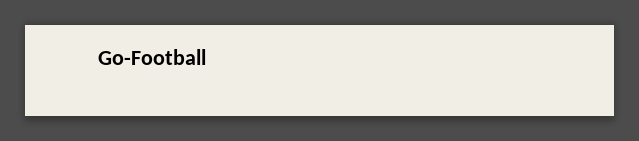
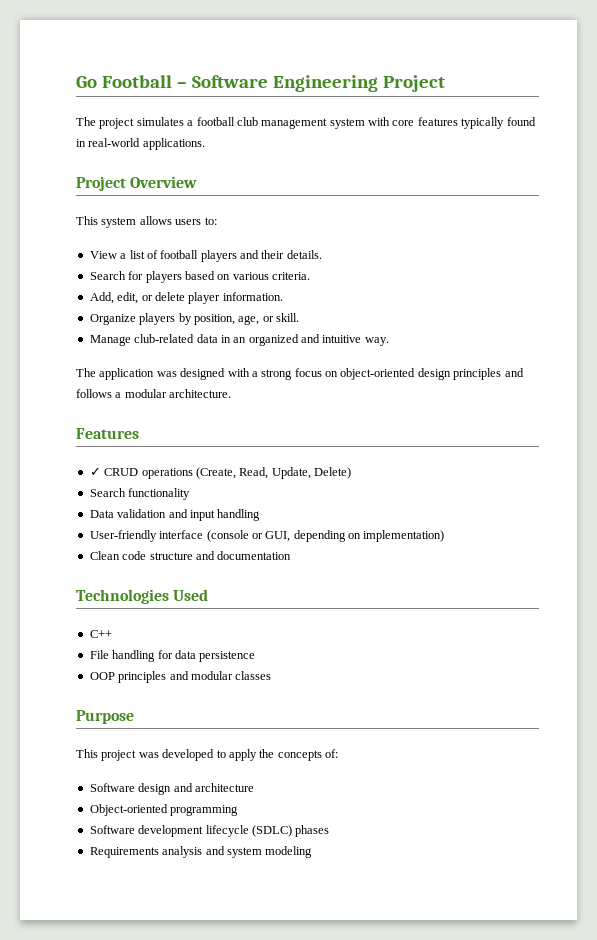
[98,49,206,65] Go-Football -> [76,75,445,92] [76,117,536,129] [76,138,205,150] [76,176,198,191] [76,216,217,228] [89,250,322,262] [89,271,310,283] [89,292,283,304] [89,313,299,325] [89,334,389,346] [76,368,524,380] [76,389,232,398] [76,428,139,439] [89,467,351,479] [89,488,191,500] [89,509,261,521] [89,530,445,542] [89,551,292,560] [76,589,209,604] [89,630,112,638] [89,650,256,662] [89,671,272,683] [76,710,134,724] [76,749,338,761] [89,783,254,795] [89,804,239,816] [89,825,330,837] [89,846,313,858] Go Football – Software Engineering Project // The project simulates a football club management system with core features typically found in real-world applications. // Project Overview // This system allows users to: // View a list of football players and their details. // Search for players based on various criteria. // Add, edit, or delete player information. // Organize players by position, age, or skill. // Manage club-related data in an organized and intuitive way. // The application was designed with a strong focus on object-oriented design principles and follows a modular architecture. // Features // ✓ CRUD operations (Create, Read, Update, Delete) // Search functionality // Data validation and input handling // User-friendly interface (console or GUI, depending on implementation) // Clean code structure and documentation // Technologies Used // C++ // File handling for data persistence // OOP principles and modular classes // Purpose // This project was developed to apply the concepts of: // Software design and architecture // Object-oriented programming // Software development lifecycle (SDLC) phases // Requirements analysis and system modeling

